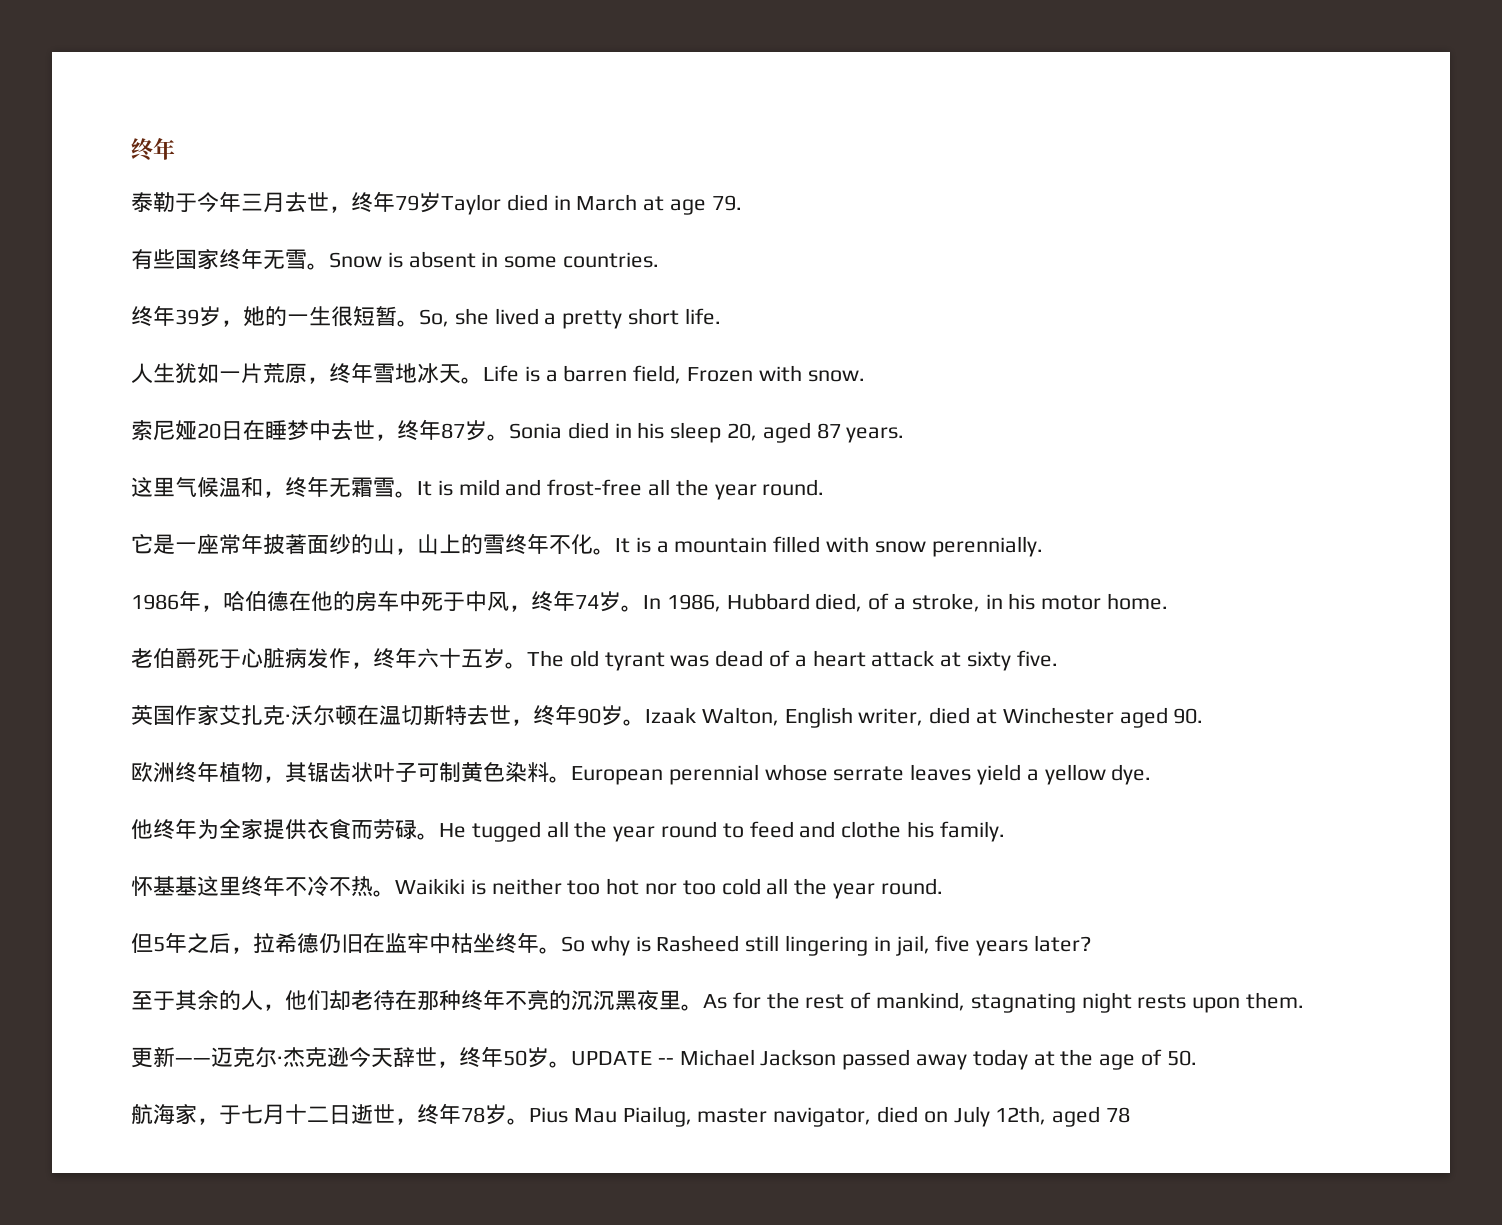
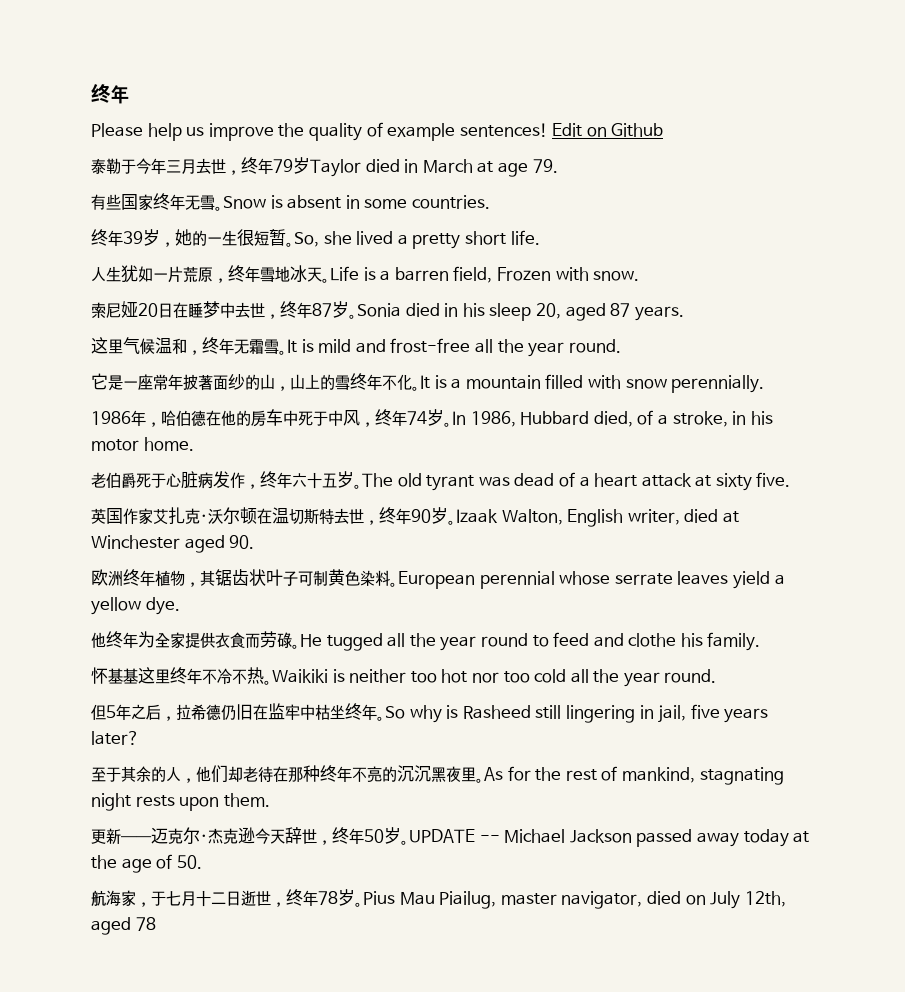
[131,137,175,161] 终年 -> [91,84,129,104] [91,122,664,141] 终年 // Please help us improve the quality of example sentences! Edit on Github

